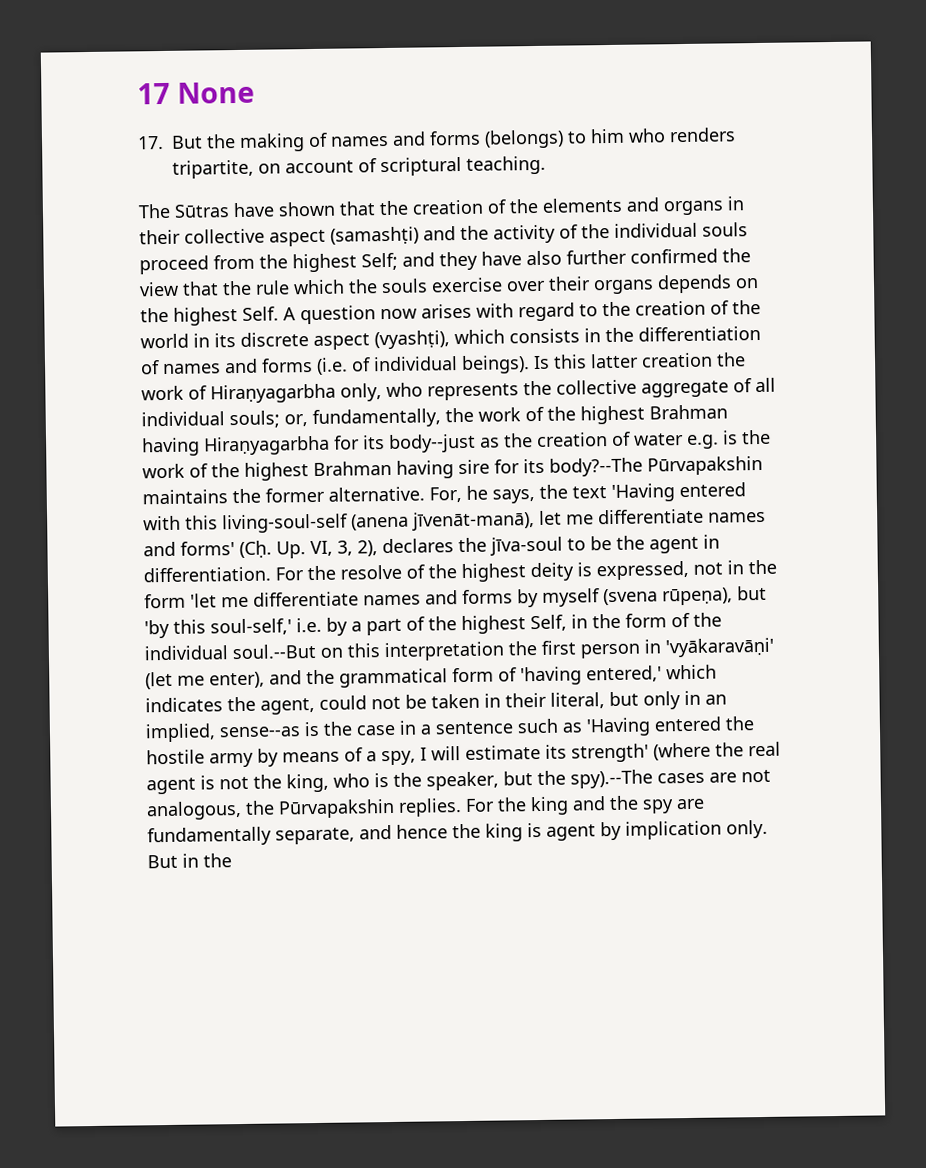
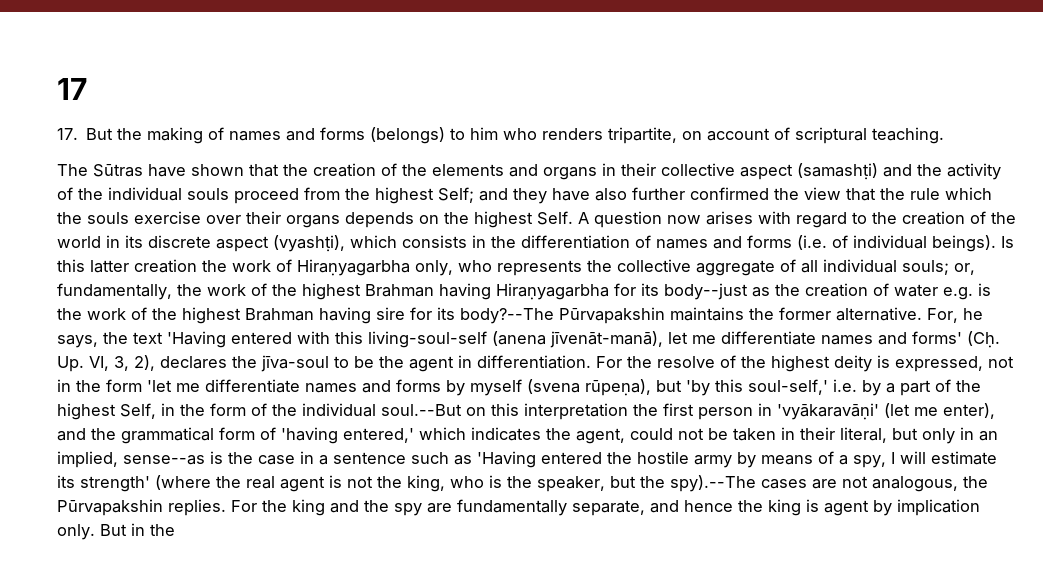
[137,81,255,105] 17 None -> [57,78,87,100] 17

